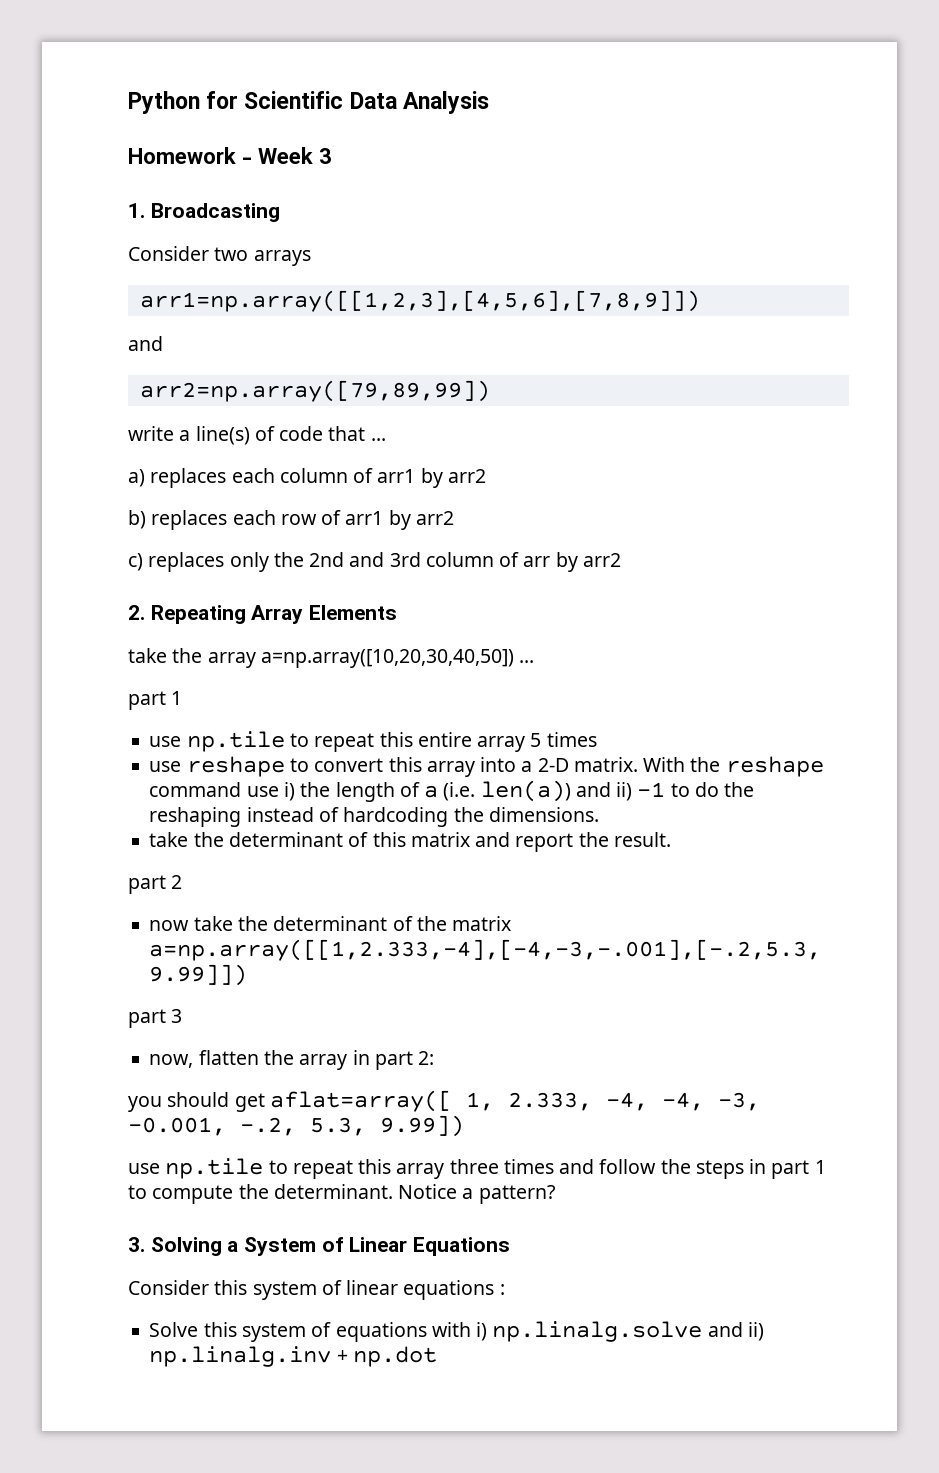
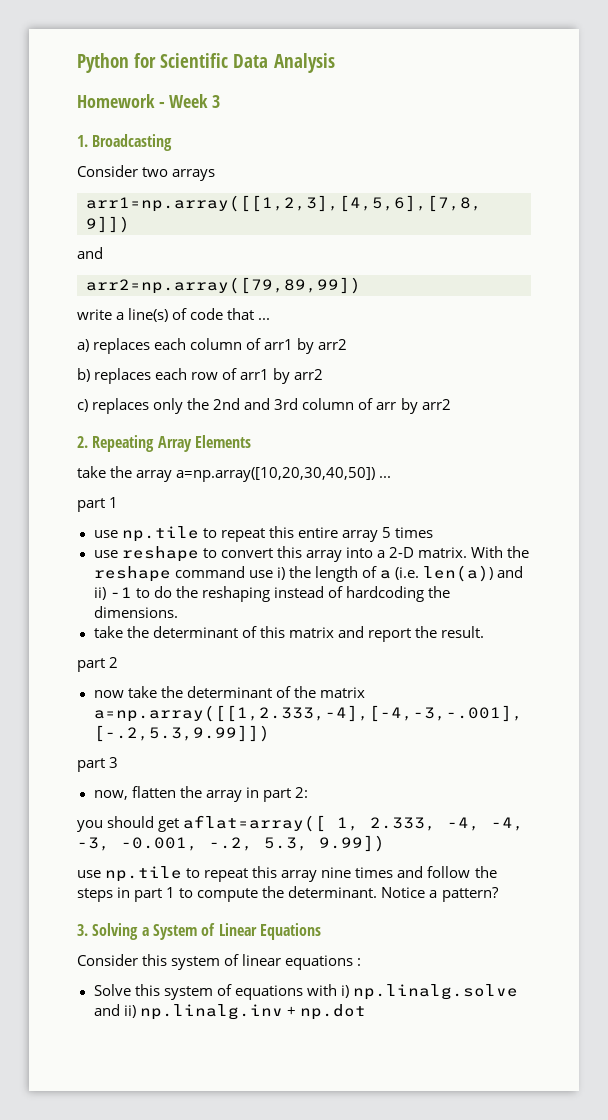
[449,1159,499,1174] three -> [321,867,352,878] nine

